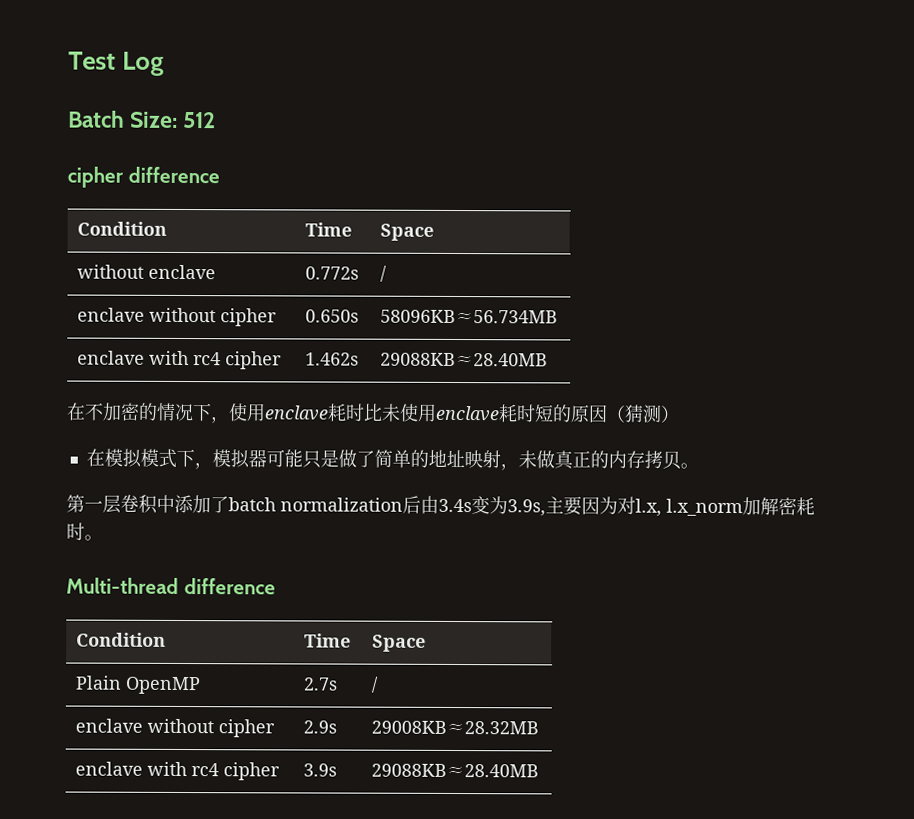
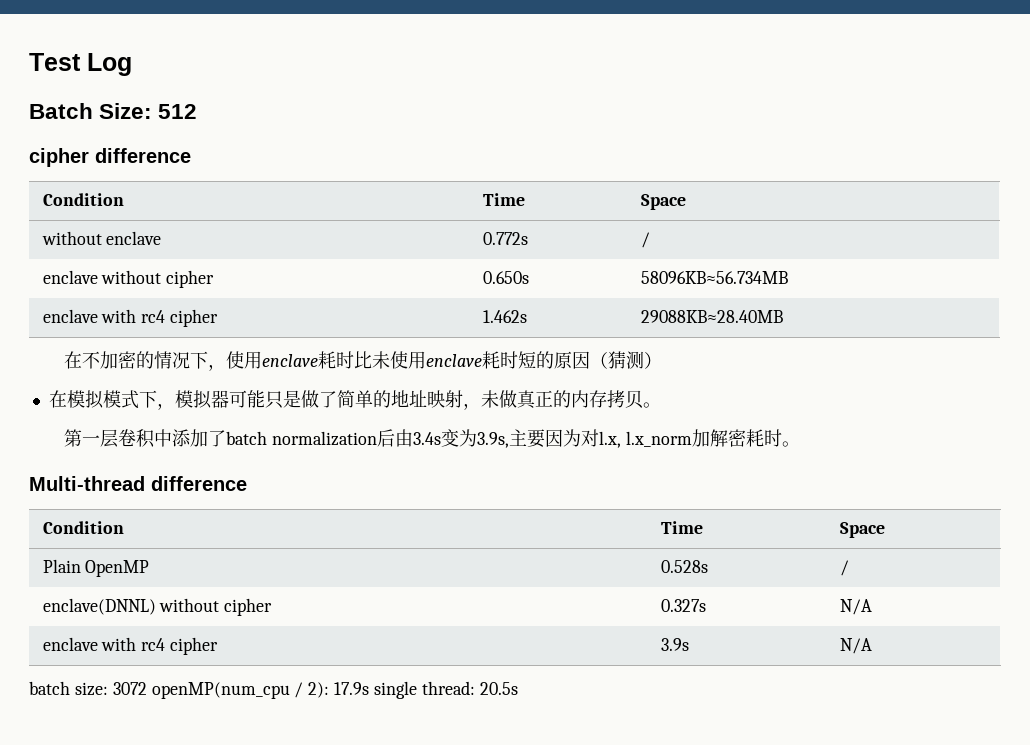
[303,677,339,691] [371,676,380,693] [75,718,276,738] [303,720,338,734] [371,720,540,735] 2.7s | / // enclave without cipher | 2.9s | 29008KB≈28.32MB -> [660,560,708,573] [839,560,849,576] [42,598,273,616] [660,599,706,612] [839,599,872,615] 0.528s | / // enclave(DNNL) without cipher | 0.327s | N/A
[371,763,540,778] 29088KB≈28.40MB -> [839,638,872,654] [29,681,518,699] N/A // batch size: 3072 openMP(num_cpu / 2): 17.9s single thread: 20.5s

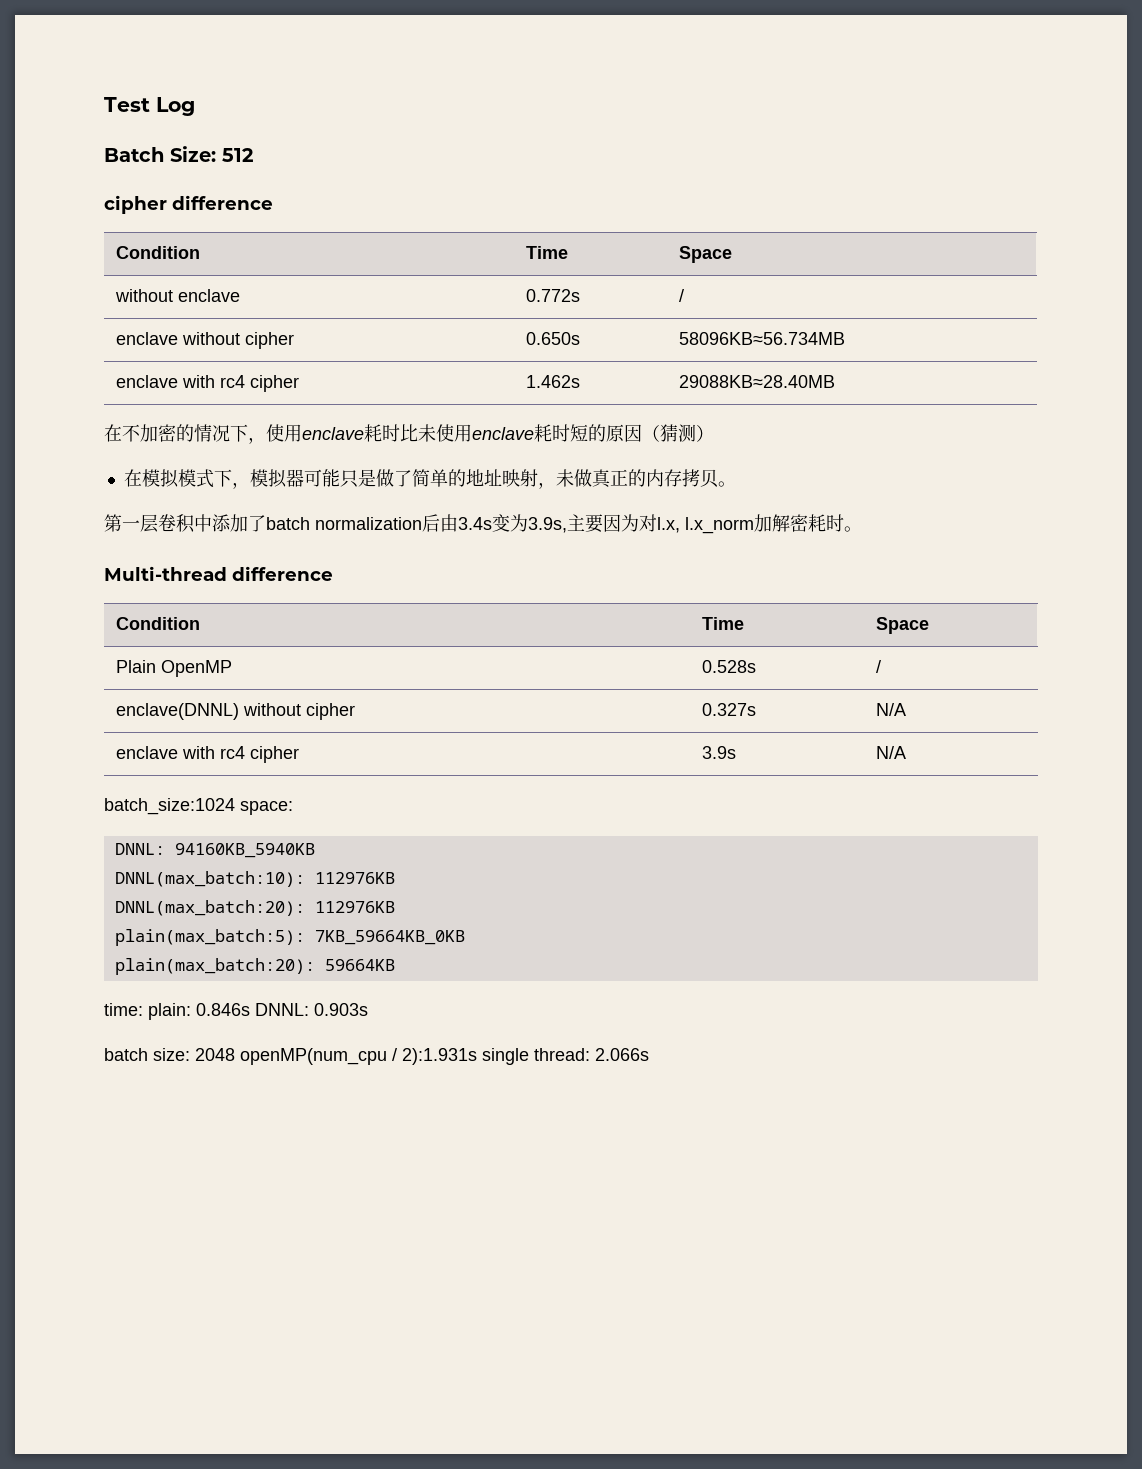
(872, 646) none -> [104,798,293,815] [114,843,315,858] [114,871,395,887] [114,900,395,916] [114,929,465,946] [114,958,395,975] [104,1003,368,1020] // batch_size:1024 space: // DNNL: 94160KB_5940KB // DNNL(max_batch:10): 112976KB // DNNL(max_batch:20): 112976KB // plain(max_batch:5): 7KB_59664KB_0KB // plain(max_batch:20): 59664KB // time: plain: 0.846s DNNL: 0.903s
[112,682,147,695] 3072 -> [195,1048,235,1061] 2048
[308,682,370,698] 2): 17.9s -> [402,1048,477,1065] 2):1.931s
[479,682,518,695] 20.5s -> [595,1048,649,1061] 2.066s

